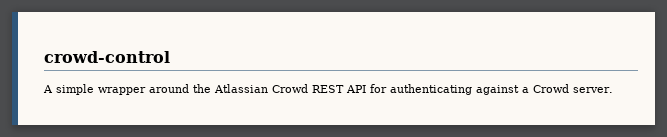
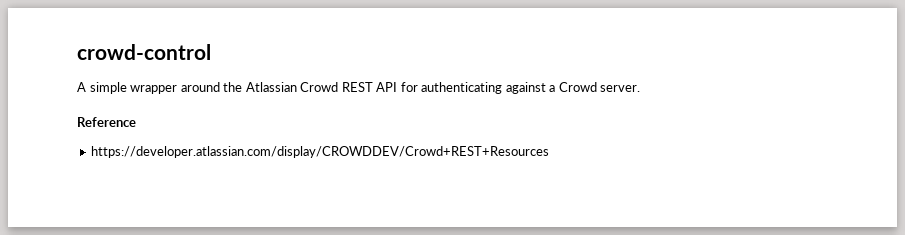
(613, 90) none -> [77,117,136,127] [91,146,550,158] // Reference // https://developer.atlassian.com/display/CROWDDEV/Crowd+REST+Resources

